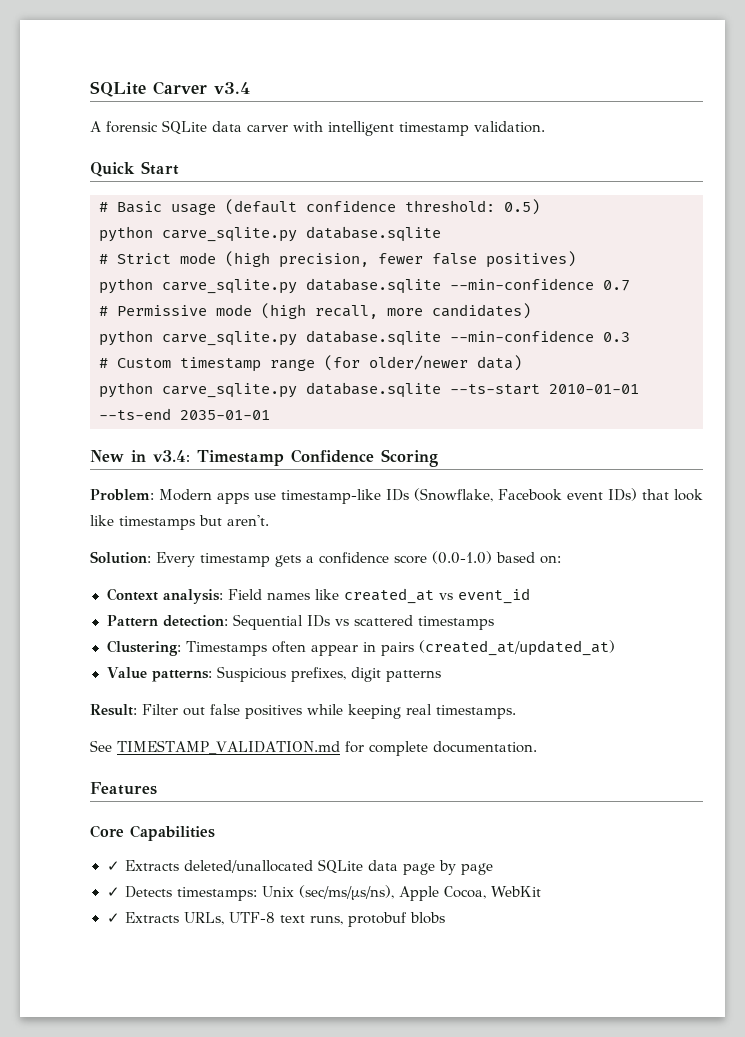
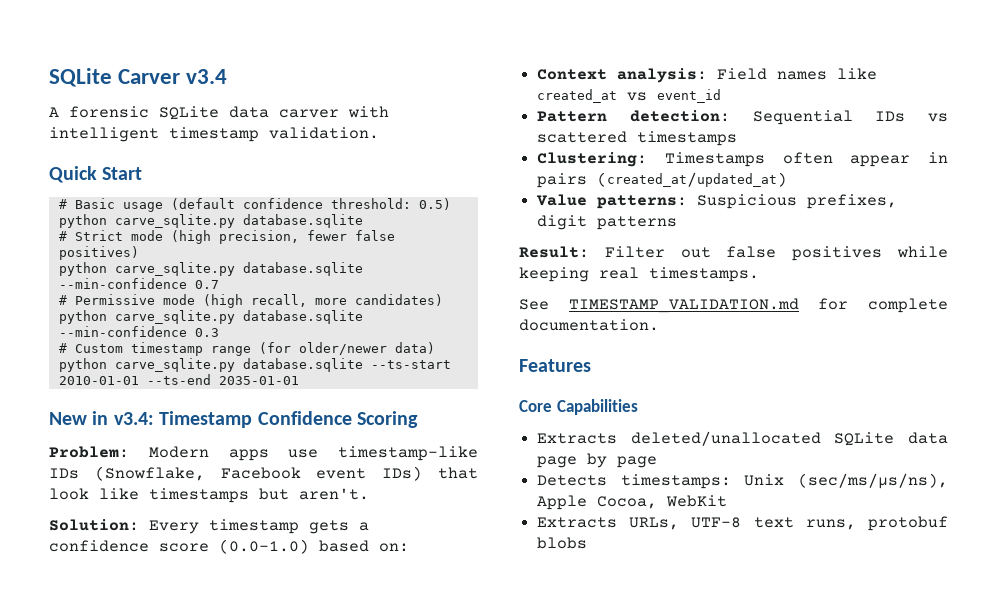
[106,861,120,871] ✓ -> (638, 407) none
[106,887,120,897] ✓ -> (658, 462) none
[106,913,120,923] ✓ -> (728, 501) none

